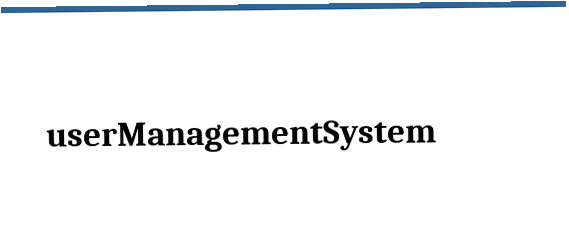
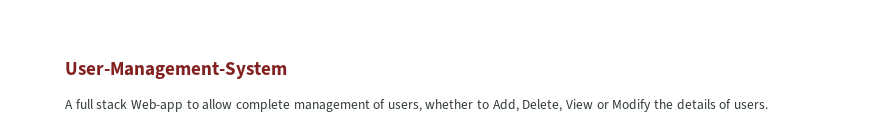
[45,119,437,154] userManagementSystem -> [65,62,287,79] [65,99,768,112] User-Management-System // A full stack Web-app to allow complete management of users, whether to Add, Delete, View or Modify the details of users.

